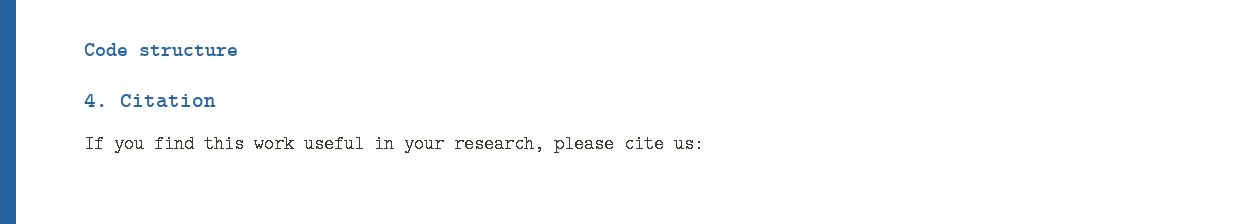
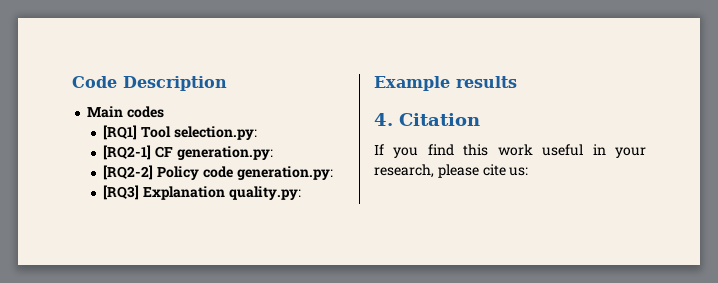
[139,45,238,56] structure -> [123,76,227,91] [87,106,165,118] [103,125,257,140] [103,145,273,160] [103,165,333,180] [103,185,301,200] [374,76,517,91] Description // Main codes // [RQ1] Tool selection.py: // [RQ2-1] CF generation.py: // [RQ2-2] Policy code generation.py: // [RQ3] Explanation quality.py: // Example results

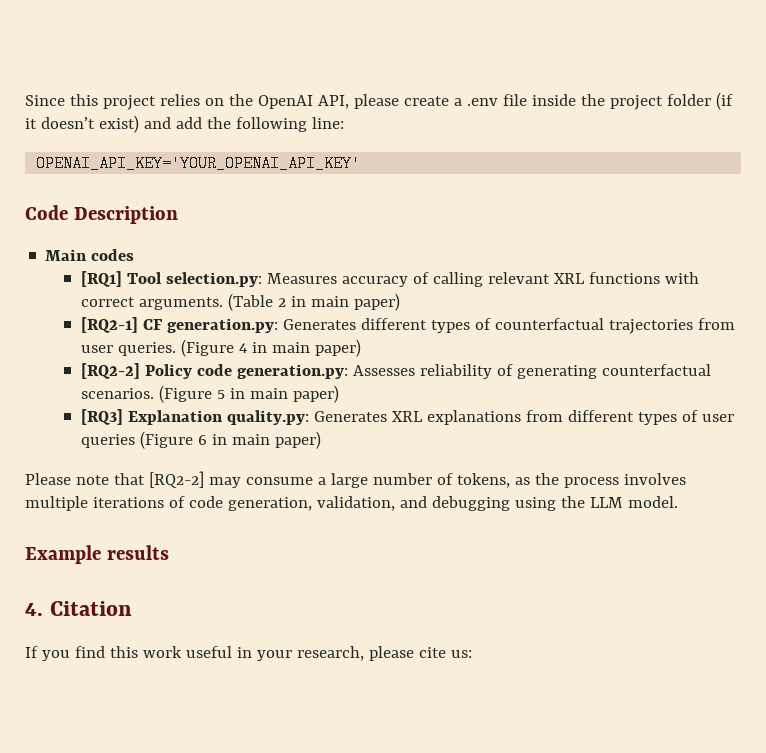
(72, 82) none -> [25,92,733,110] [25,115,344,133] [36,155,362,172] Since this project relies on the OpenAI API, please create a .env file inside the project folder (if it doesn’t exist) and add the following line: // OPENAI_API_KEY='YOUR_OPENAI_API_KEY' //
[103,145,273,160] [103,165,333,180] [103,185,301,200] // [RQ2-1] CF generation.py: // [RQ2-2] Policy code generation.py: // [RQ3] Explanation quality.py: -> [266,272,699,287] [80,293,400,311] [80,317,735,334] [80,339,361,357] [80,363,711,379] [80,385,339,403] [80,409,734,425] [80,431,321,449] [25,471,686,488] [25,496,678,511] Measures accuracy of calling relevant XRL functions with correct arguments. (Table 2 in main paper) // [RQ2-1] CF generation.py: Generates different types of counterfactual trajectories from user queries. (Figure 4 in main paper) // [RQ2-2] Policy code generation.py: Assesses reliability of generating counterfactual scenarios. (Figure 5 in main paper) // [RQ3] Explanation quality.py: Generates XRL explanations from different types of user queries (Figure 6 in main paper) // Please note that [RQ2-2] may consume a large number of tokens, as the process involves multiple iterations of code generation, validation, and debugging using the LLM model.

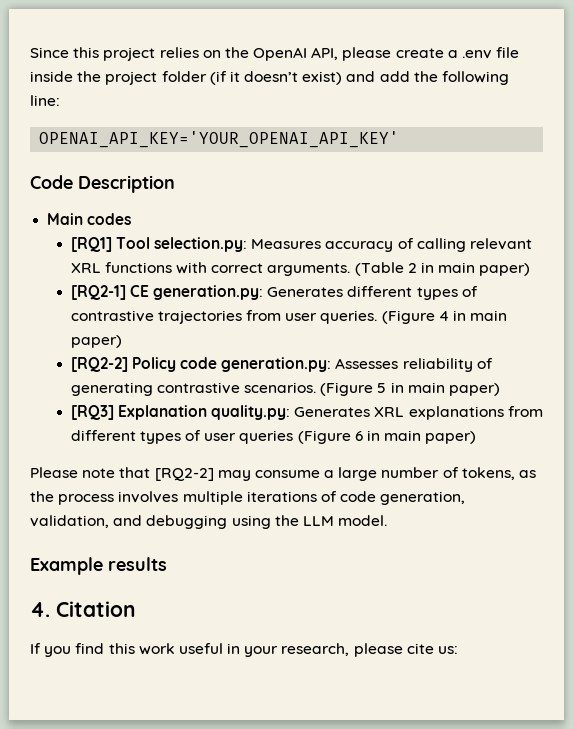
[142,319,163,330] CF -> [129,285,149,297] CE
[494,318,604,330] counterfactual -> [70,310,154,322] contrastive
[601,364,711,376] counterfactual -> [156,382,240,394] contrastive

